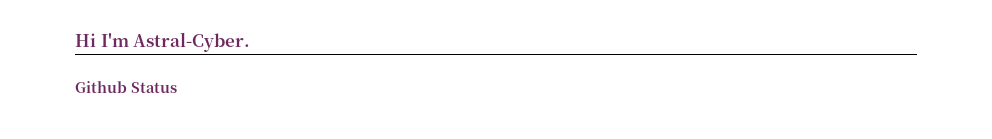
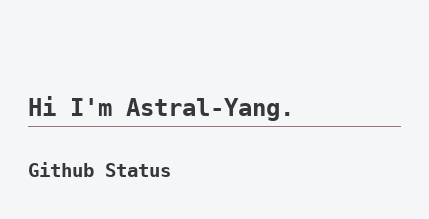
[133,32,251,52] Astral-Cyber. -> [126,98,294,121] Astral-Yang.

